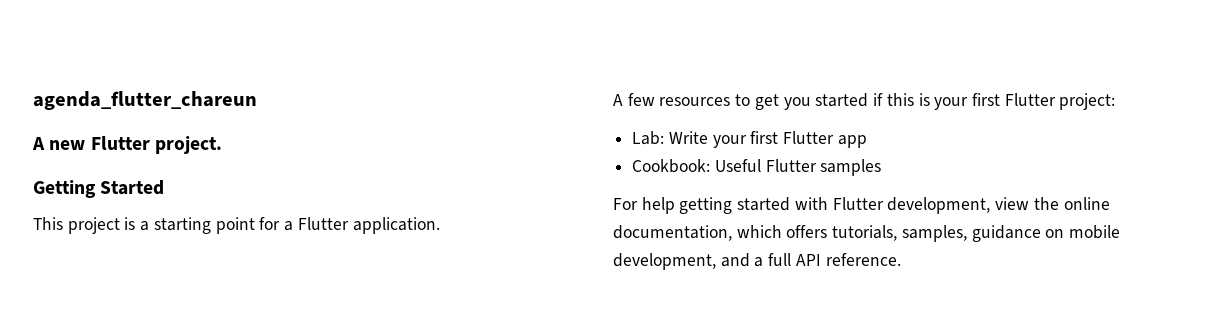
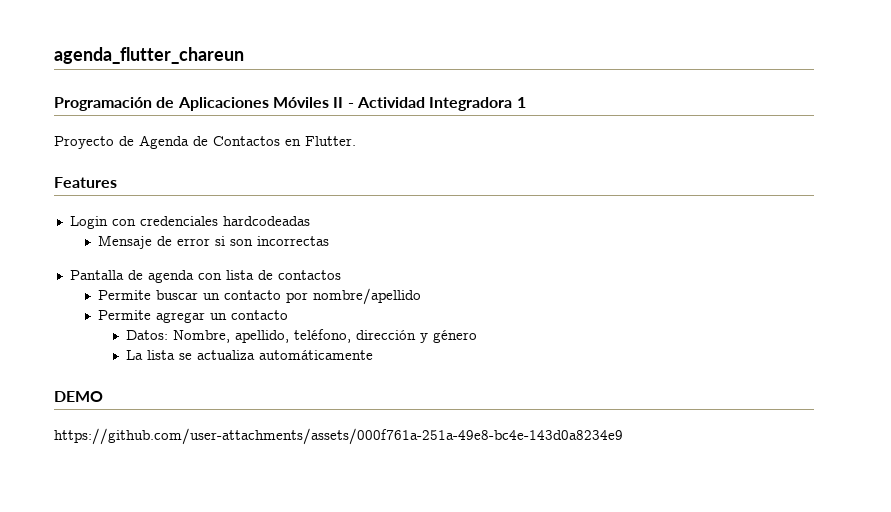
[32,136,222,154] [33,180,165,198] [33,217,440,234] [613,93,1116,110] [632,131,867,148] [632,159,882,176] [613,197,1110,214] [613,225,1121,242] [613,253,901,270] A new Flutter project. // Getting Started // This project is a starting point for a Flutter application. // A few resources to get you started if this is your first Flutter project: // Lab: Write your first Flutter app // Cookbook: Useful Flutter samples // For help getting started with Flutter development, view the online documentation, which offers tutorials, samples, guidance on mobile development, and a full API reference. -> [54,97,526,111] [54,135,356,149] [54,177,117,188] [69,216,310,229] [97,235,329,249] [69,270,341,283] [97,288,421,305] [97,310,288,323] [125,329,477,343] [125,350,373,360] [54,391,103,402] [54,428,623,445] Programación de Aplicaciones Móviles II - Actividad Integradora 1 // Proyecto de Agenda de Contactos en Flutter. // Features // Login con credenciales hardcodeadas // Mensaje de error si son incorrectas // Pantalla de agenda con lista de contactos // Permite buscar un contacto por nombre/apellido // Permite agregar un contacto // Datos: Nombre, apellido, teléfono, dirección y género // La lista se actualiza automáticamente // DEMO // https://github.com/user-attachments/assets/000f761a-251a-49e8-bc4e-143d0a8234e9

